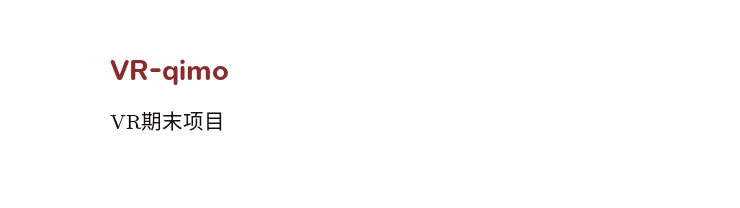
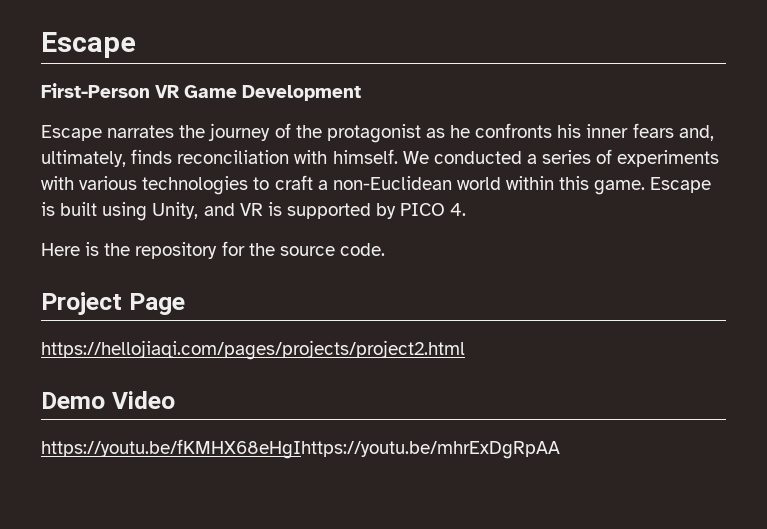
[110,59,229,85] [110,111,225,131] VR-qimo // VR期末项目 -> [41,32,136,58] [41,83,362,101] [41,123,714,143] [41,149,720,167] [41,175,712,195] [41,202,467,221] [41,241,385,259] [41,292,185,315] [41,340,465,360] [41,391,175,409] [41,439,560,459] Escape // First-Person VR Game Development // Escape narrates the journey of the protagonist as he confronts his inner fears and, ultimately, finds reconciliation with himself. We conducted a series of experiments with various technologies to craft a non-Euclidean world within this game. Escape is built using Unity, and VR is supported by PICO 4. // Here is the repository for the source code. // Project Page // https://hellojiaqi.com/pages/projects/project2.html // Demo Video // https://youtu.be/fKMHX68eHgIhttps://youtu.be/mhrExDgRpAA

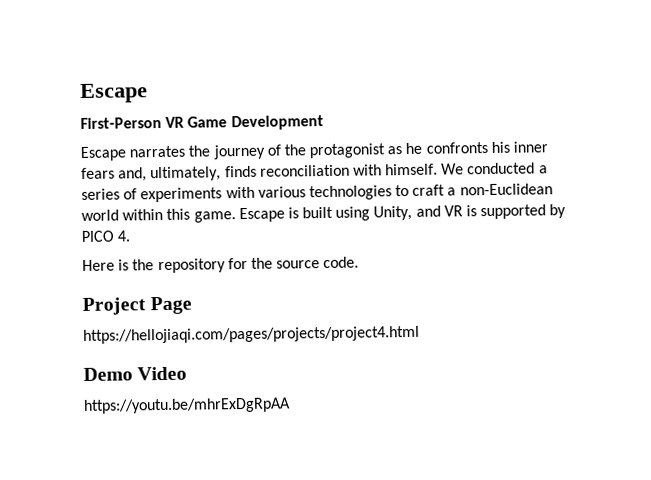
[41,340,465,360] https://hellojiaqi.com/pages/projects/project2.html -> [83,325,420,344] https://hellojiaqi.com/pages/projects/project4.html
[41,439,560,459] https://youtu.be/fKMHX68eHgIhttps://youtu.be/mhrExDgRpAA -> [83,397,291,414] https://youtu.be/mhrExDgRpAA

